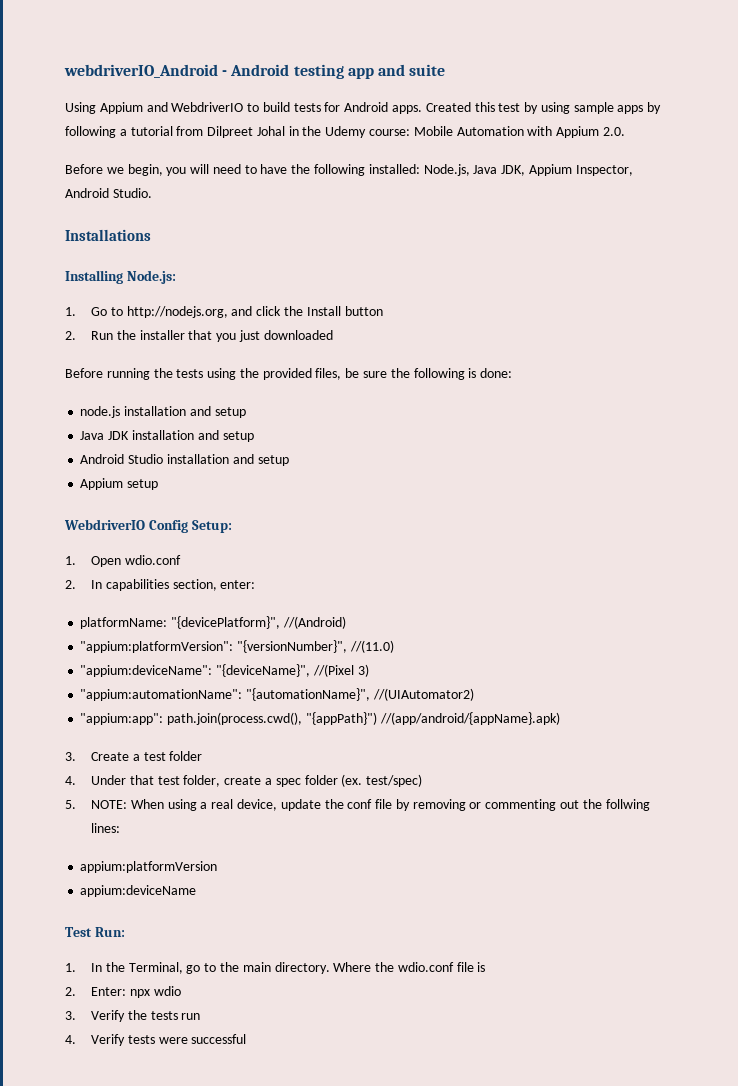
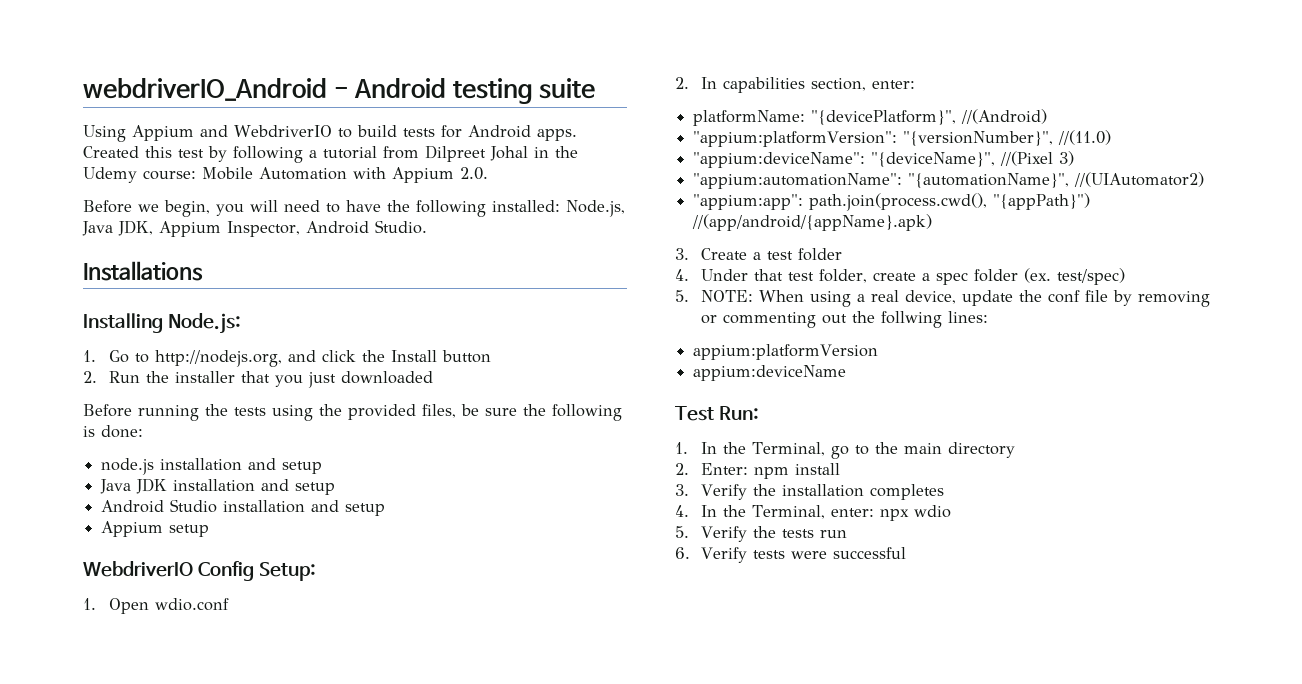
[347,64,405,79] app and -> (533, 91) none
[540,102,662,114] using sample apps by -> (227, 154) none
[274,962,486,974] [65,987,127,996] directory. Where the wdio.conf file is // 2. Enter: -> [948,442,1016,458] [675,463,841,479] [675,484,945,500] [675,505,875,519] directory // 2. Enter: npm install // 3. Verify the installation completes // 4. In the Terminal, enter:
[65,1011,76,1020] 3. -> [675,526,689,538] 5.
[65,1035,76,1044] 4. -> [675,547,690,559] 6.

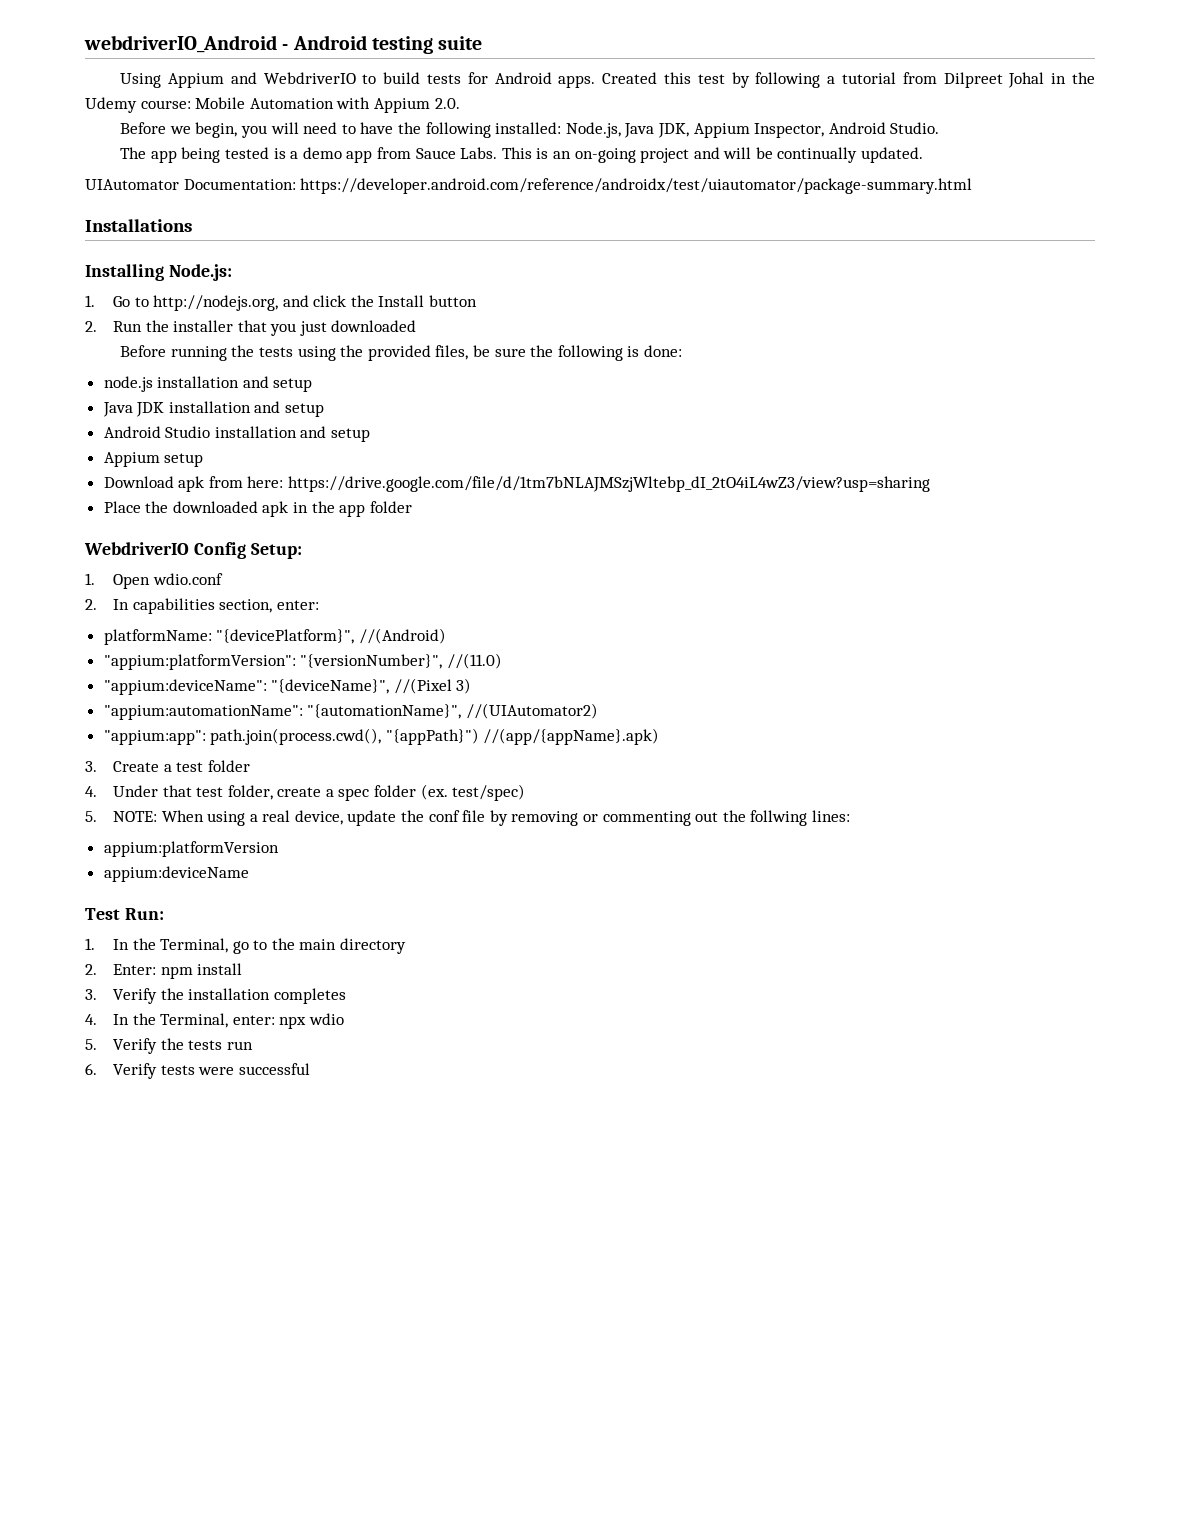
(427, 227) none -> [120,147,924,163] [85,178,973,194] // The app being tested is a demo app from Sauce Labs. This is an on-going project and will be continually updated. // UIAutomator Documentation: https://developer.android.com/reference/androidx/test/uiautomator/package-summary.html
(210, 530) none -> [103,476,931,492] [103,501,412,517] // Download apk from here: https://drive.google.com/file/d/1tm7bNLAJMSzjWltebp_dI_2tO4iL4wZ3/view?usp=sharing // Place the downloaded apk in the app folder
[692,214,933,231] //(app/android/{appName}.apk) -> [483,728,660,745] //(app/{appName}.apk)

